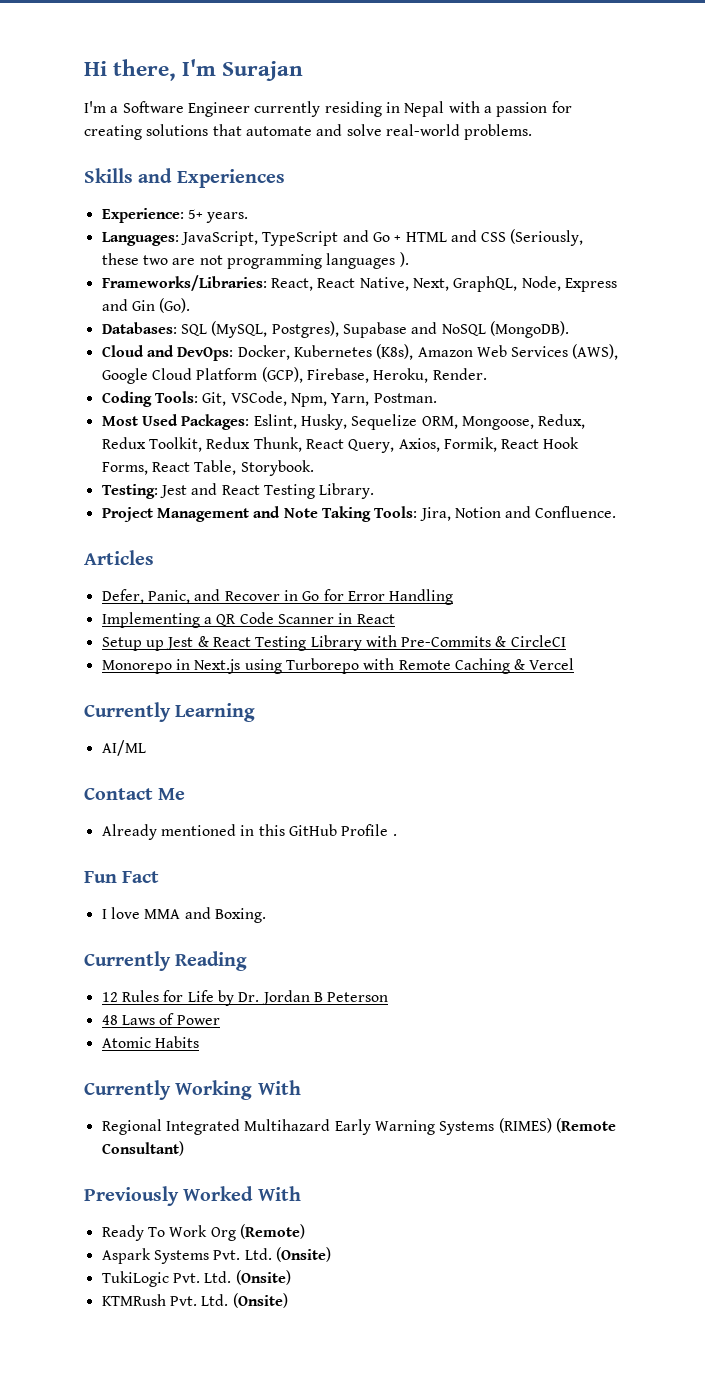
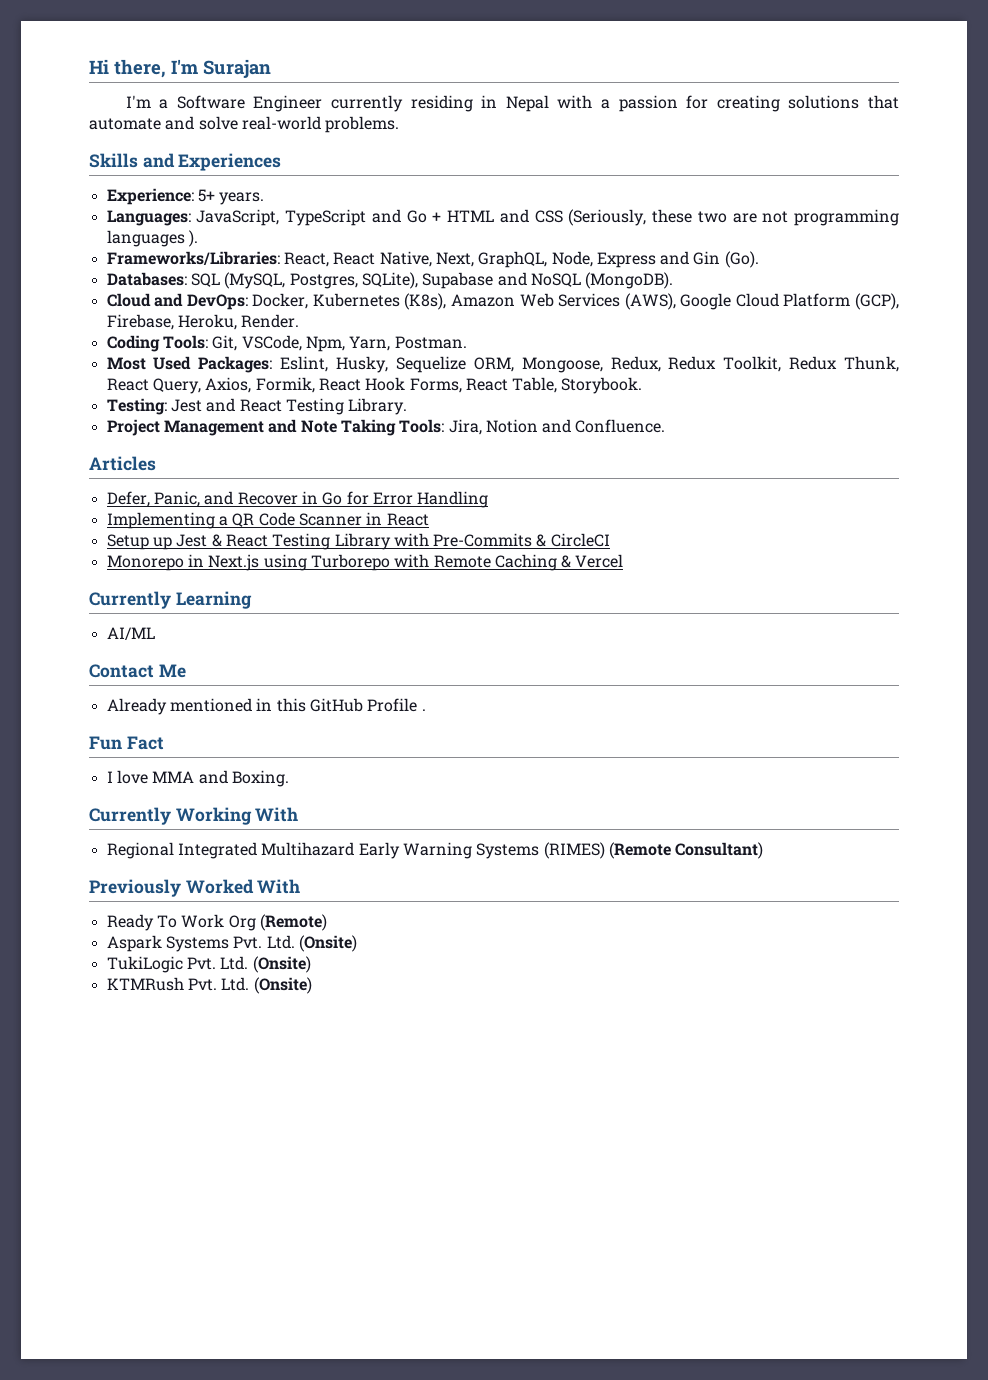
[271,321,339,338] Postgres), -> [289,272,418,289] Postgres, SQLite),
[84,951,248,971] [101,990,389,1006] [101,1013,220,1025] [101,1036,199,1048] // Currently Reading // 12 Rules for Life by Dr. Jordan B Peterson // 48 Laws of Power // Atomic Habits -> (289, 778) none

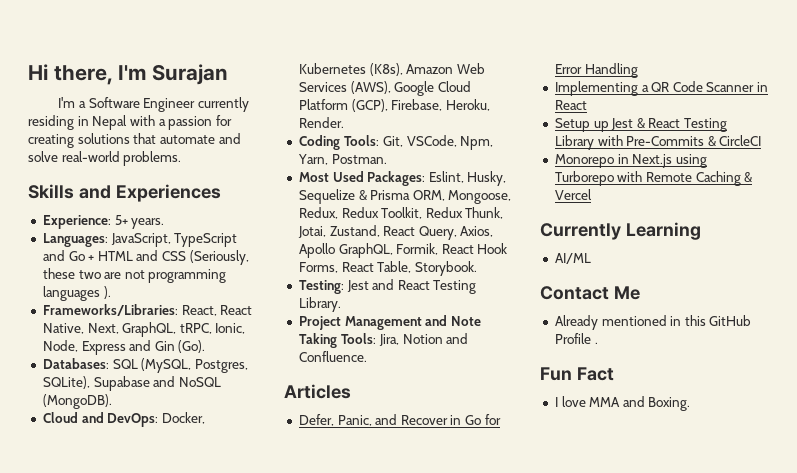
(548, 259) none -> [179,323,246,334] tRPC, Ionic,
(466, 364) none -> [358,190,411,200] & Prisma
(900, 364) none -> [297,225,380,238] Jotai, Zustand,
(252, 385) none -> [298,243,393,258] Apollo GraphQL,
[89,807,299,825] [106,842,764,859] [89,879,301,897] [106,914,327,931] [106,935,357,952] [106,956,311,973] [106,977,312,994] // Currently Working With // Regional Integrated Multihazard Early Warning Systems (RIMES) (Remote Consultant) // Previously Worked With // Ready To Work Org (Remote) // Aspark Systems Pvt. Ltd. (Onsite) // TukiLogic Pvt. Ltd. (Onsite) // KTMRush Pvt. Ltd. (Onsite) -> (691, 404) none

